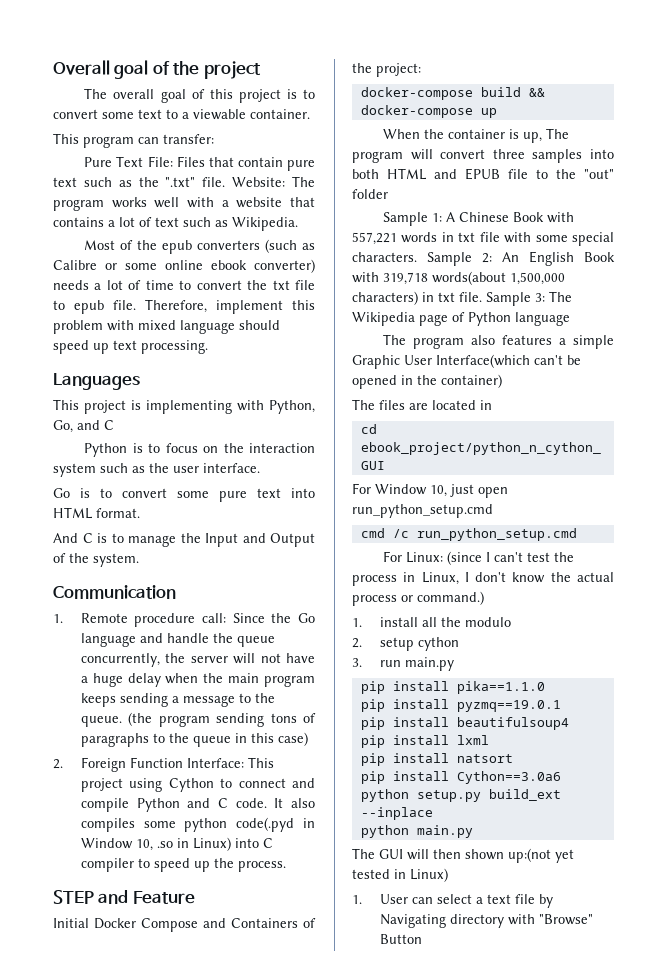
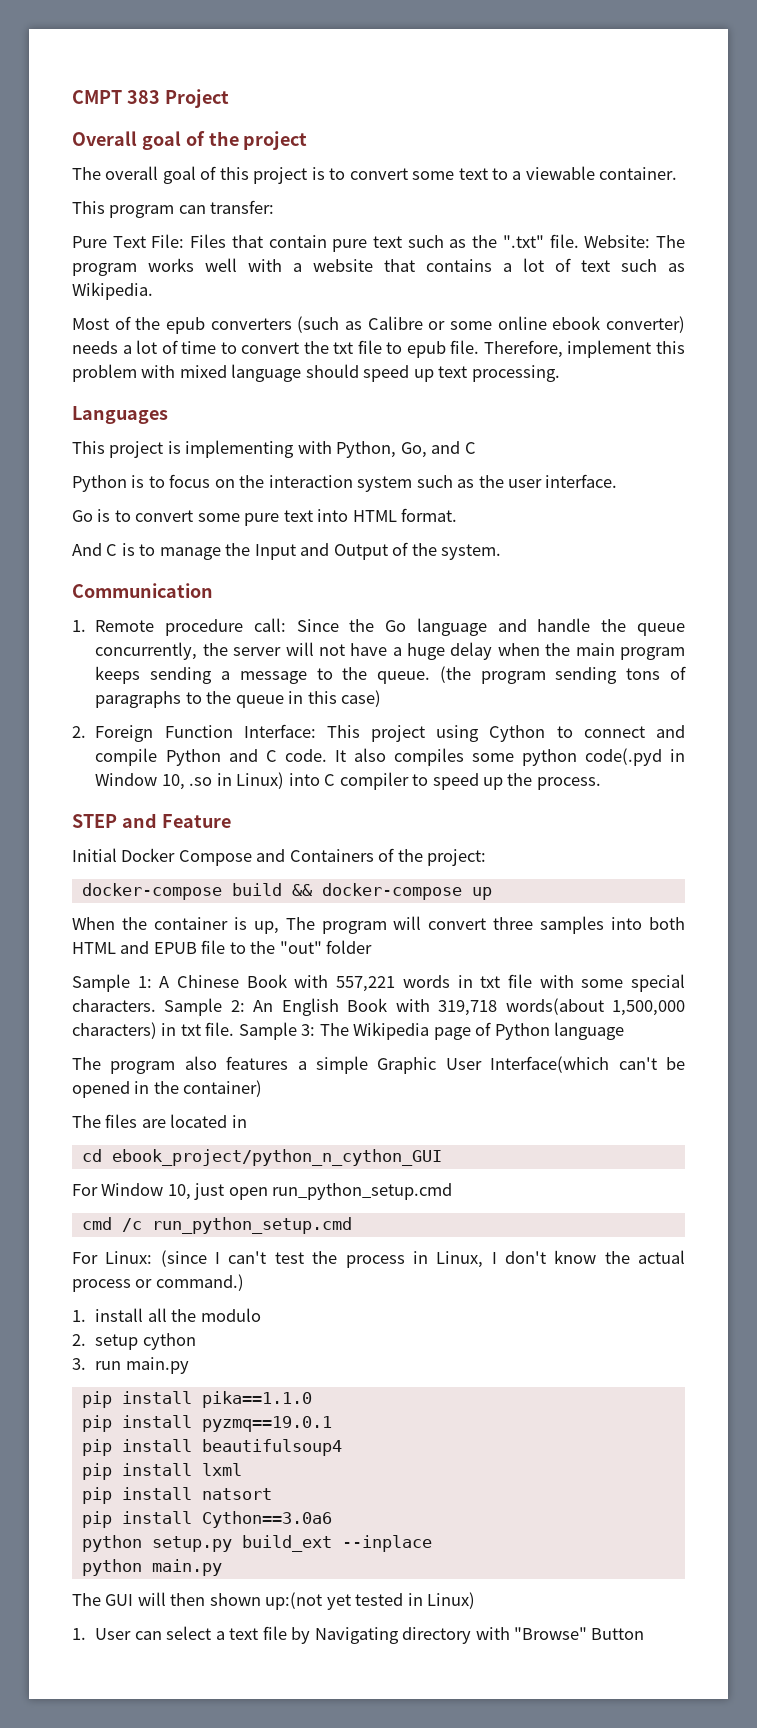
(53, 67) none -> [72,89,229,108] CMPT 383 Project //

